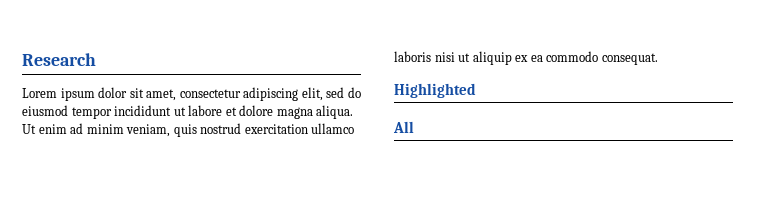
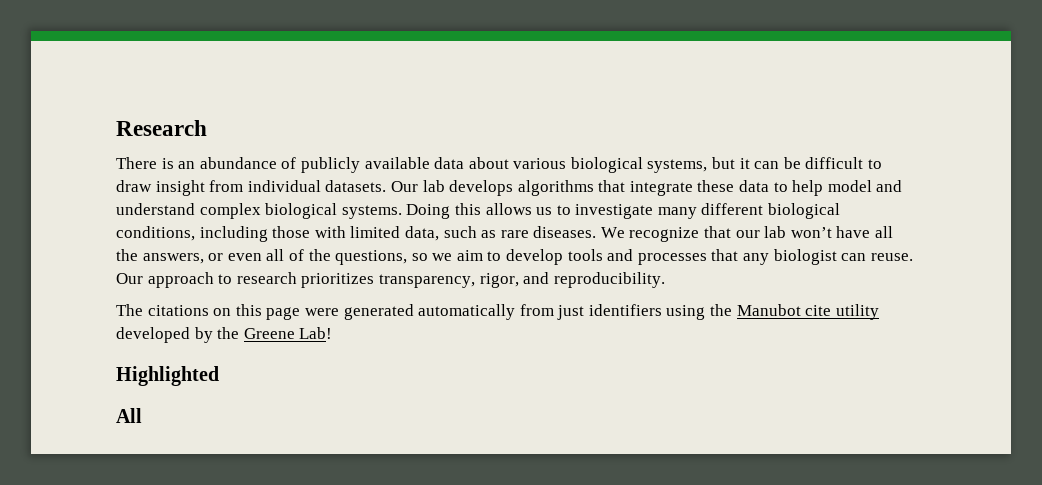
[22,87,361,101] [22,105,354,119] [22,123,355,137] [394,51,658,65] Lorem ipsum dolor sit amet, consectetur adipiscing elit, sed do eiusmod tempor incididunt ut labore et dolore magna aliqua. Ut enim ad minim veniam, quis nostrud exercitation ullamco laboris nisi ut aliquip ex ea commodo consequat. -> [116,157,883,173] [116,180,903,196] [116,203,841,219] [116,226,894,242] [116,249,913,265] [116,272,665,288] [116,304,879,320] [116,327,333,343] There is an abundance of publicly available data about various biological systems, but it can be difficult to draw insight from individual datasets. Our lab develops algorithms that integrate these data to help model and understand complex biological systems. Doing this allows us to investigate many different biological conditions, including those with limited data, such as rare diseases. We recognize that our lab won’t have all the answers, or even all of the questions, so we aim to develop tools and processes that any biologist can reuse. Our approach to research prioritizes transparency, rigor, and reproducibility. // The citations on this page were generated automatically from just identifiers using the Manubot cite utility developed by the Greene Lab!

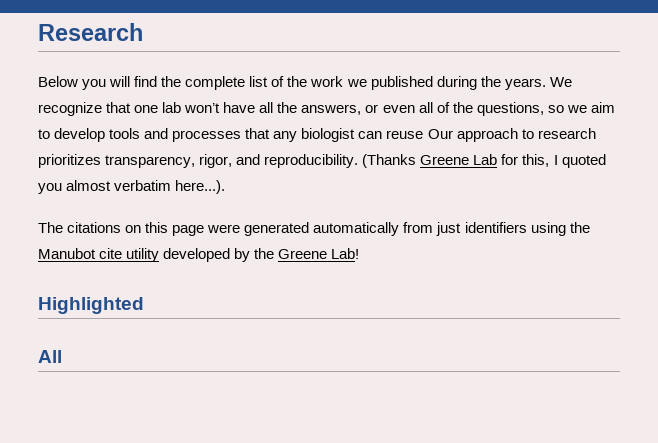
[116,157,883,173] [116,180,903,196] [116,203,841,219] [116,226,597,242] There is an abundance of publicly available data about various biological systems, but it can be difficult to draw insight from individual datasets. Our lab develops algorithms that integrate these data to help model and understand complex biological systems. Doing this allows us to investigate many different biological conditions, including those with limited data, such as rare diseases. -> [38,76,546,90] Below you will find the complete list of the work we published during the years.
[735,230,760,238] our -> [134,105,159,113] one
[870,253,913,261] reuse. -> [386,130,424,139] reuse
(665, 280) none -> [362,154,606,168] [38,180,226,194] (Thanks Greene Lab for this, I quoted you almost verbatim here...).

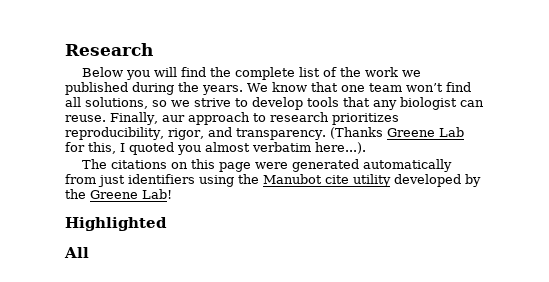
[38,102,102,116] recognize -> [271,82,307,92] know
[162,102,544,116] lab won’t have all the answers, or even all of the questions, -> [368,82,471,92] [65,97,148,109] team won’t find all solutions,
[590,102,615,113] aim -> [194,98,231,107] strive
[144,128,242,142] and processes -> (339, 102) none
[386,129,453,139] reuse Our -> [65,112,185,125] reuse. Finally, aur
[105,155,196,168] transparency, -> [65,127,164,140] reproducibility,
[264,154,359,168] reproducibility. -> [235,128,326,140] transparency.

